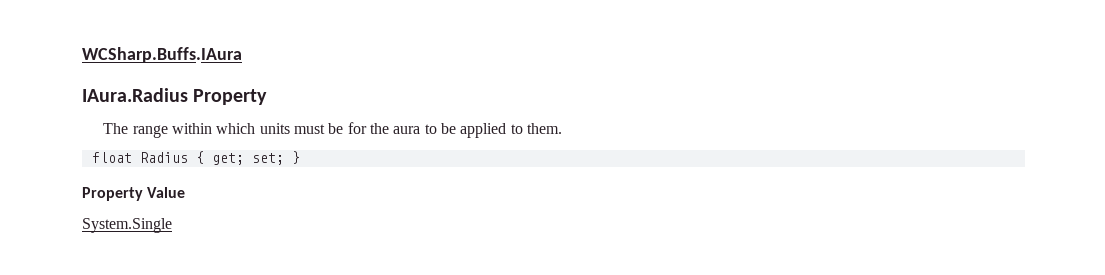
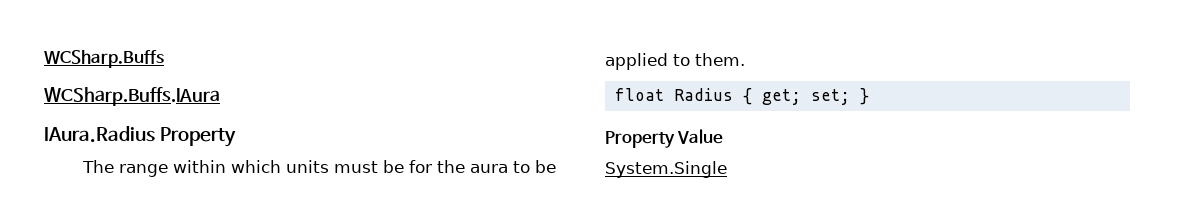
(82, 55) none -> [44,50,164,68] WCSharp.Buffs //

